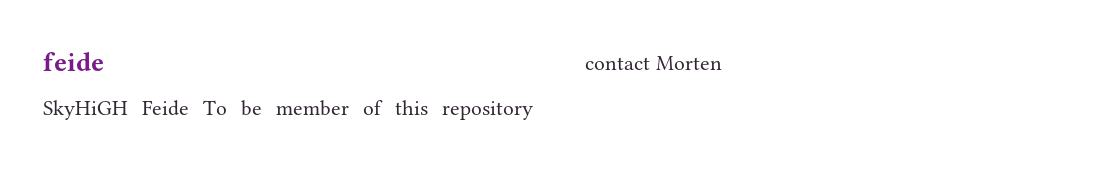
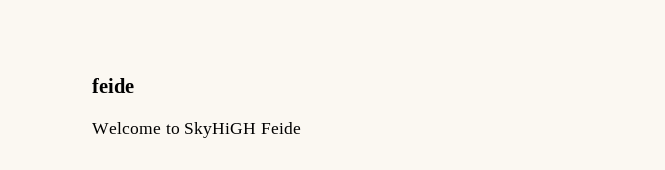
[43,100,533,120] [585,56,722,70] SkyHiGH Feide To be member of this repository contact Morten -> [92,122,302,138] Welcome to SkyHiGH Feide

